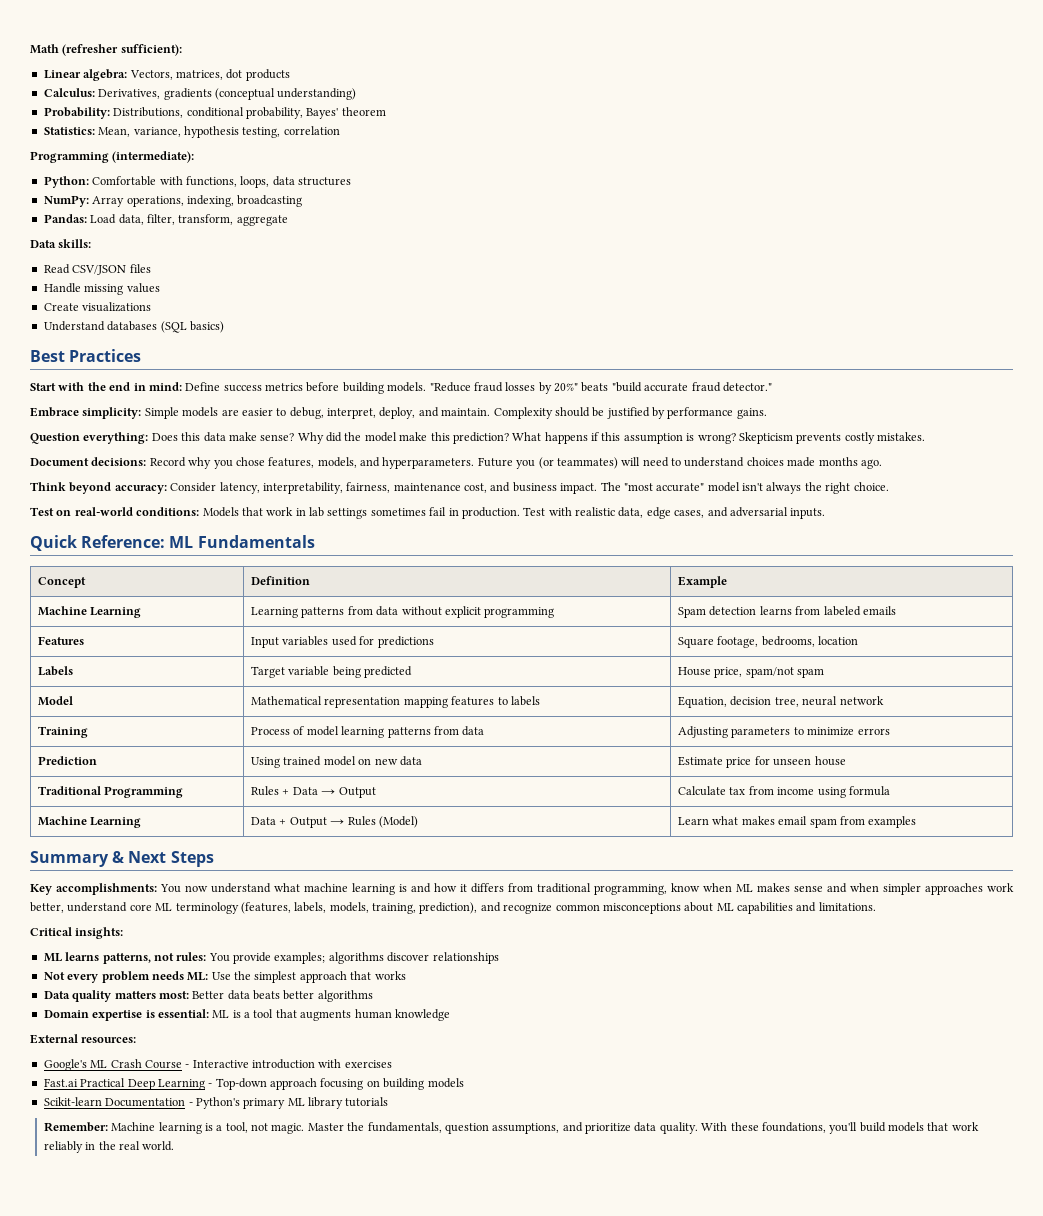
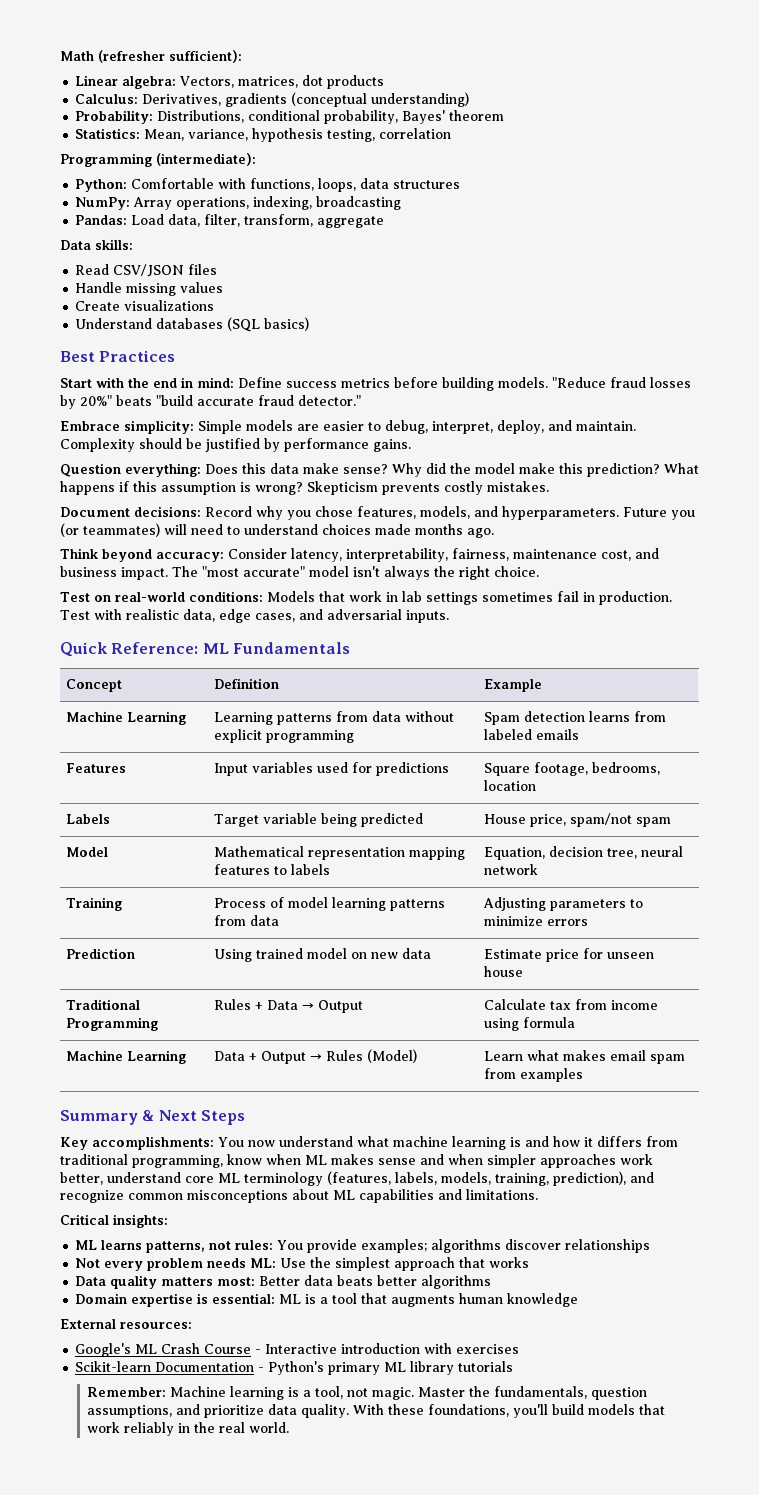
[43,1078,464,1090] // Fast.ai Practical Deep Learning - Top-down approach focusing on building models -> (520, 1349) none

